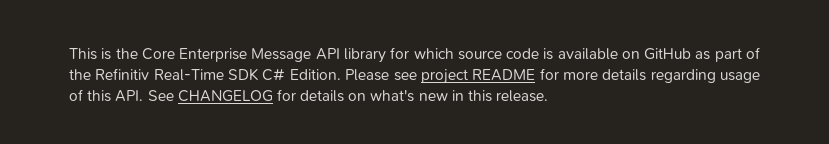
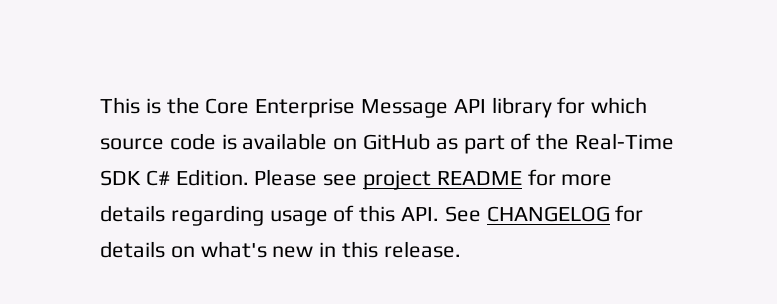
[95,68,150,80] Refinitiv -> (570, 141) none

